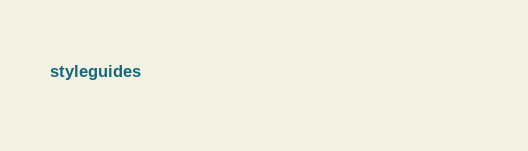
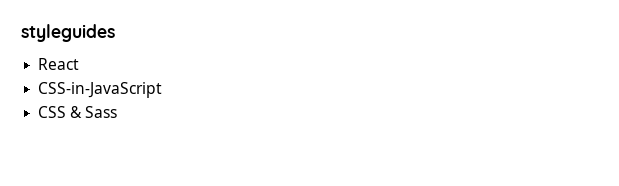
(141, 72) none -> [38,58,80,70] [38,82,163,98] [38,106,118,118] // React // CSS-in-JavaScript // CSS & Sass

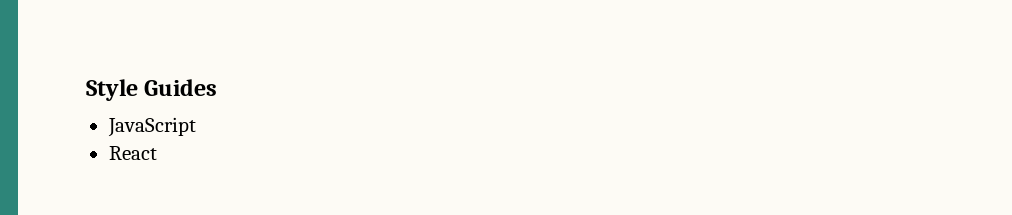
[21,24,115,42] [38,58,80,70] [38,82,163,98] [38,106,118,118] styleguides // React // CSS-in-JavaScript // CSS & Sass -> [86,79,218,101] [107,117,196,137] [108,146,157,160] Style Guides // JavaScript // React

